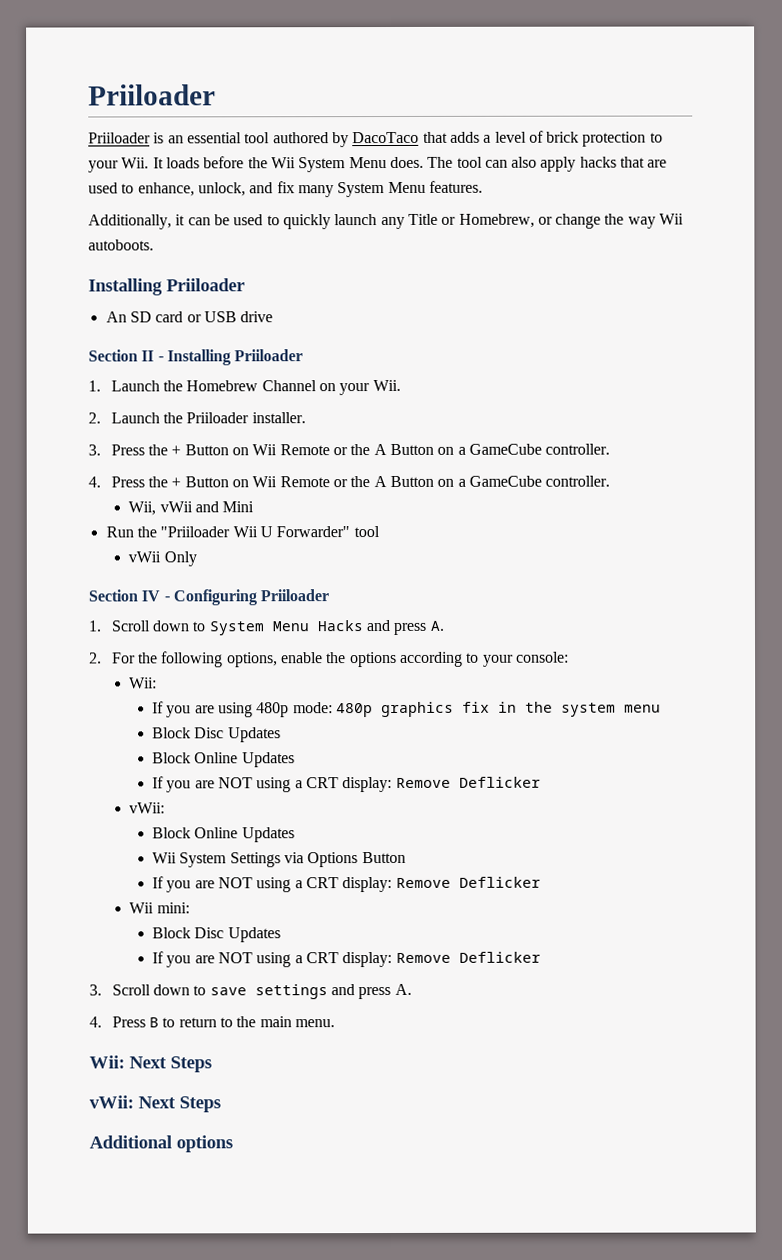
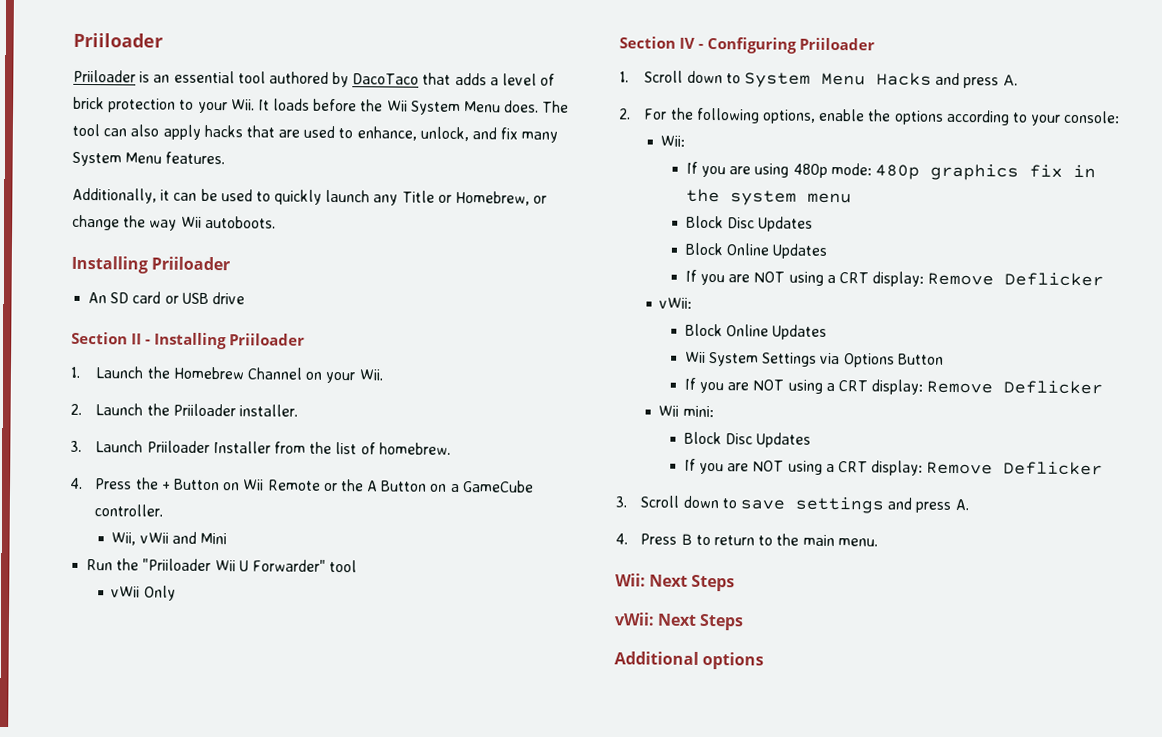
[110,443,611,456] Press the + Button on Wii Remote or the A Button on a GameCube controller. -> [95,440,451,455] Launch Priiloader Installer from the list of homebrew.

